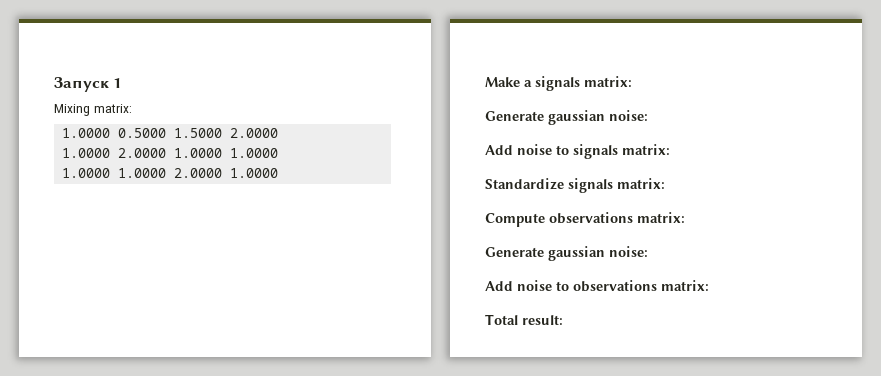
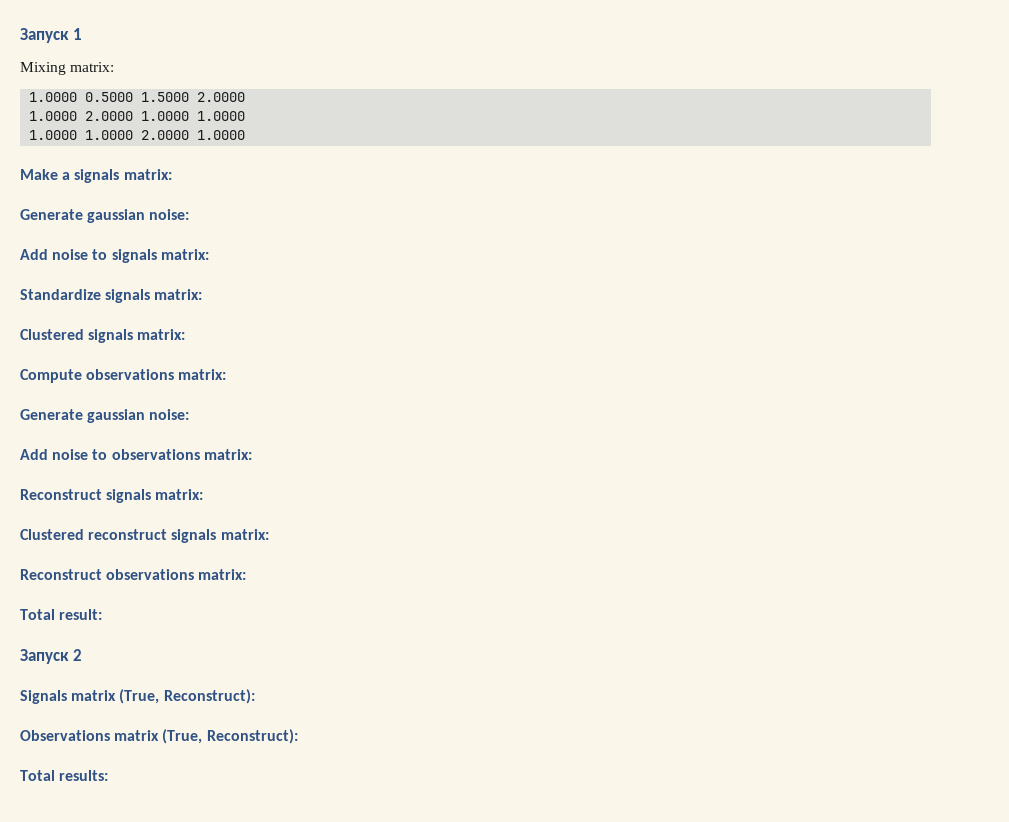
(665, 183) none -> [20,329,186,343] // Clustered signals matrix:
[485,314,563,325] Total result: -> [20,489,204,503] [20,529,269,543] [20,569,247,580] [20,609,103,620] [20,649,82,664] [20,689,255,704] [20,729,298,744] [20,770,109,781] Reconstruct signals matrix: // Clustered reconstruct signals matrix: // Reconstruct observations matrix: // Total result: // Запуск 2 // Signals matrix (True, Reconstruct): // Observations matrix (True, Reconstruct): // Total results:

